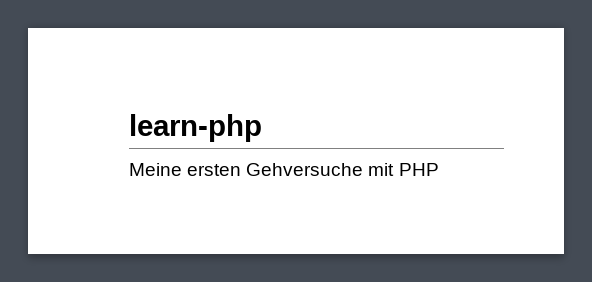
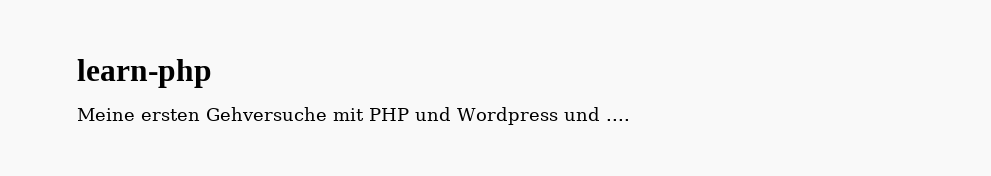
(439, 169) none -> [415,107,630,125] und Wordpress und ....

